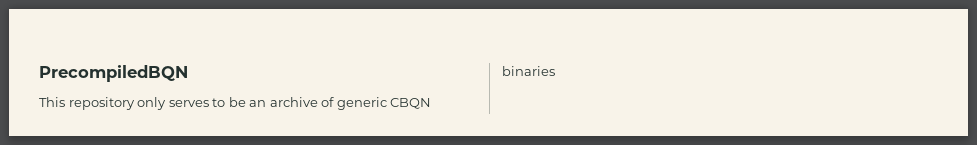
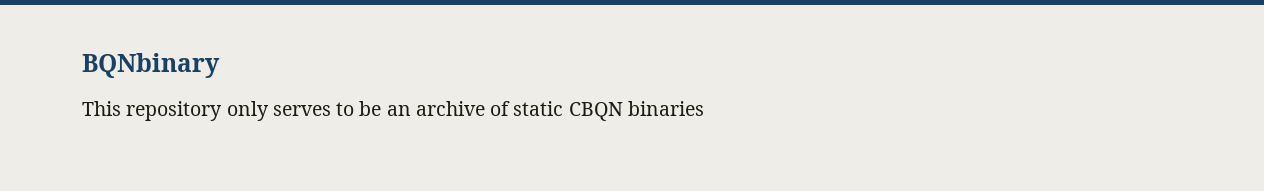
[39,65,188,82] PrecompiledBQN -> [82,53,220,78] BQNbinary
[336,97,387,110] generic -> [513,101,564,116] static

